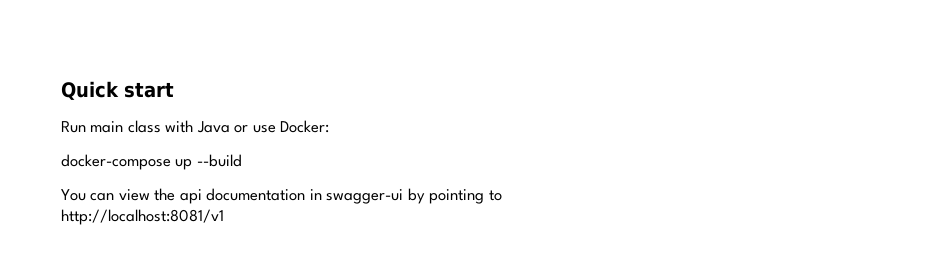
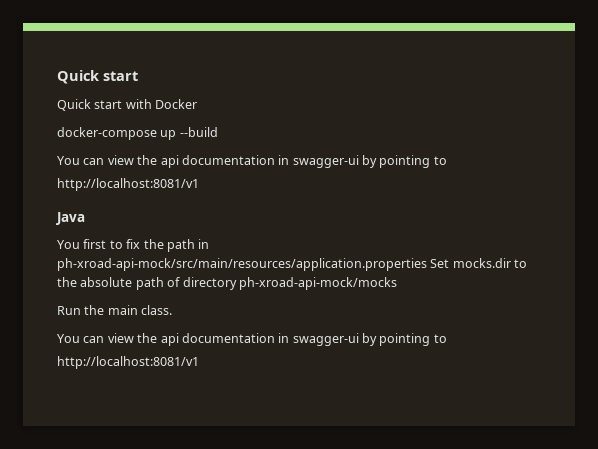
[61,120,330,133] Run main class with Java or use Docker: -> [57,99,198,111] Quick start with Docker
(224, 217) none -> [56,212,85,225] [57,239,210,252] [57,258,528,271] [57,277,397,290] [57,305,173,315] [57,333,447,346] [57,356,199,369] // Java // You first to fix the path in ph-xroad-api-mock/src/main/resources/application.properties Set mocks.dir to the absolute path of directory ph-xroad-api-mock/mocks // Run the main class. // You can view the api documentation in swagger-ui by pointing to // http://localhost:8081/v1

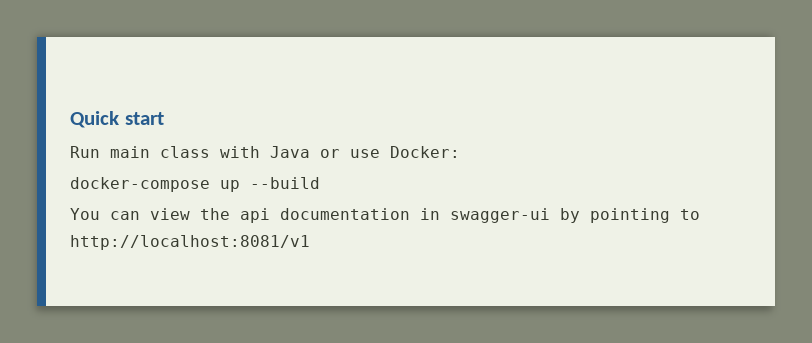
[57,99,198,111] Quick start with Docker -> [70,146,460,158] Run main class with Java or use Docker:
[56,212,85,225] [57,239,210,252] [57,258,528,271] [57,277,397,290] [57,305,173,315] [57,333,447,346] [57,356,199,369] // Java // You first to fix the path in ph-xroad-api-mock/src/main/resources/application.properties Set mocks.dir to the absolute path of directory ph-xroad-api-mock/mocks // Run the main class. // You can view the api documentation in swagger-ui by pointing to // http://localhost:8081/v1 -> (310, 242) none

